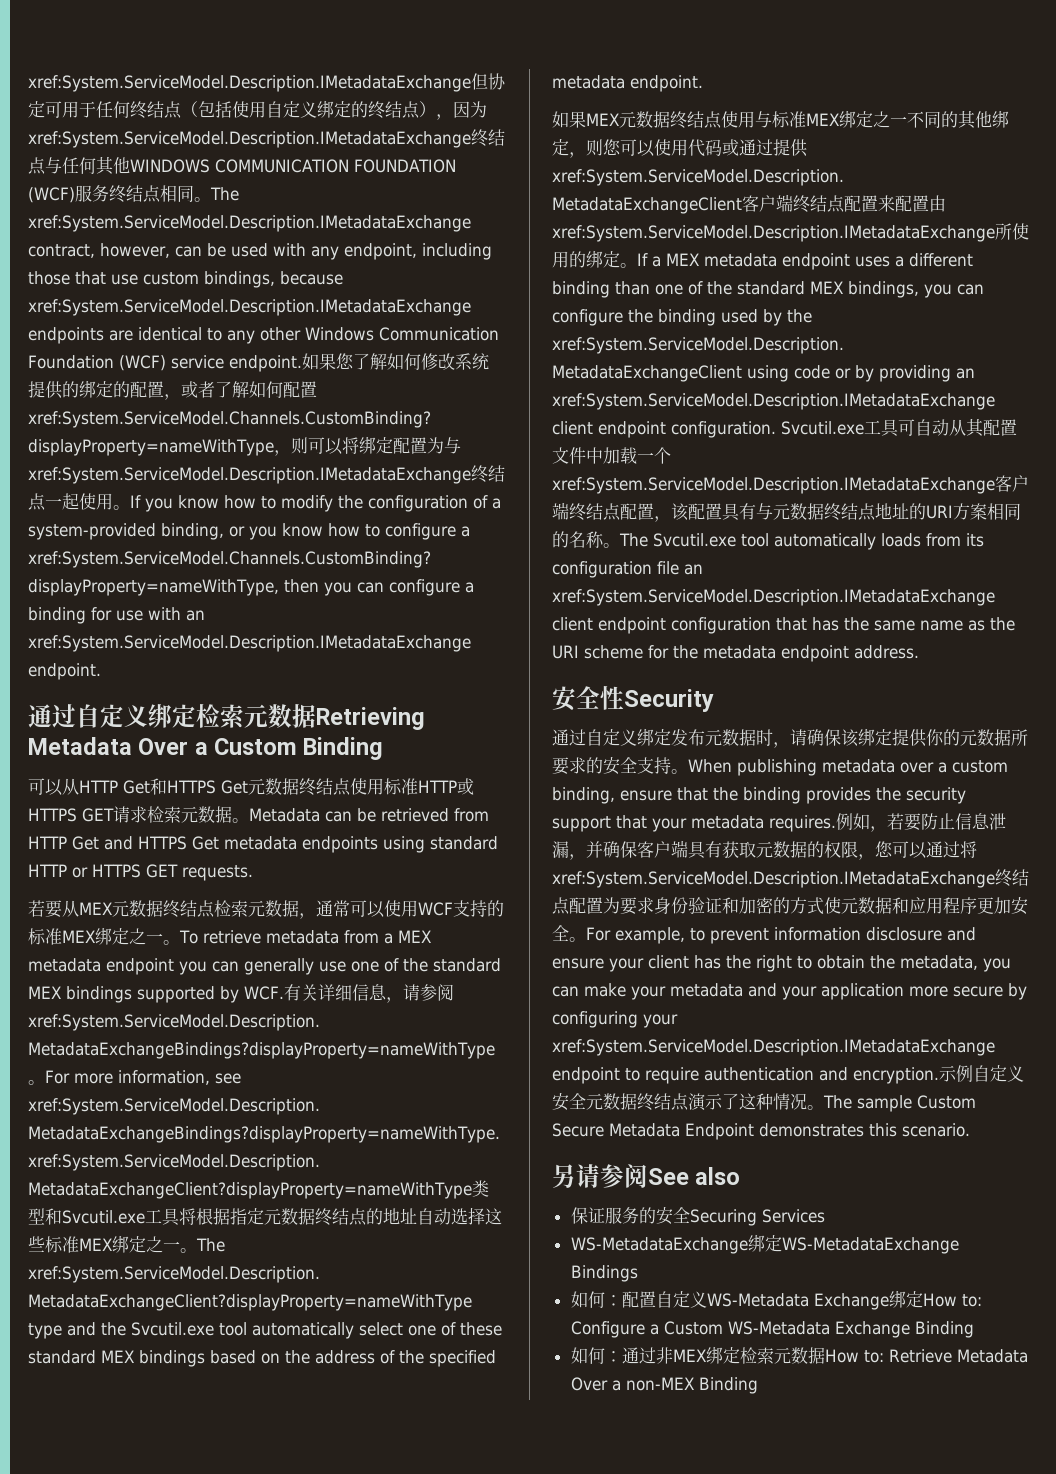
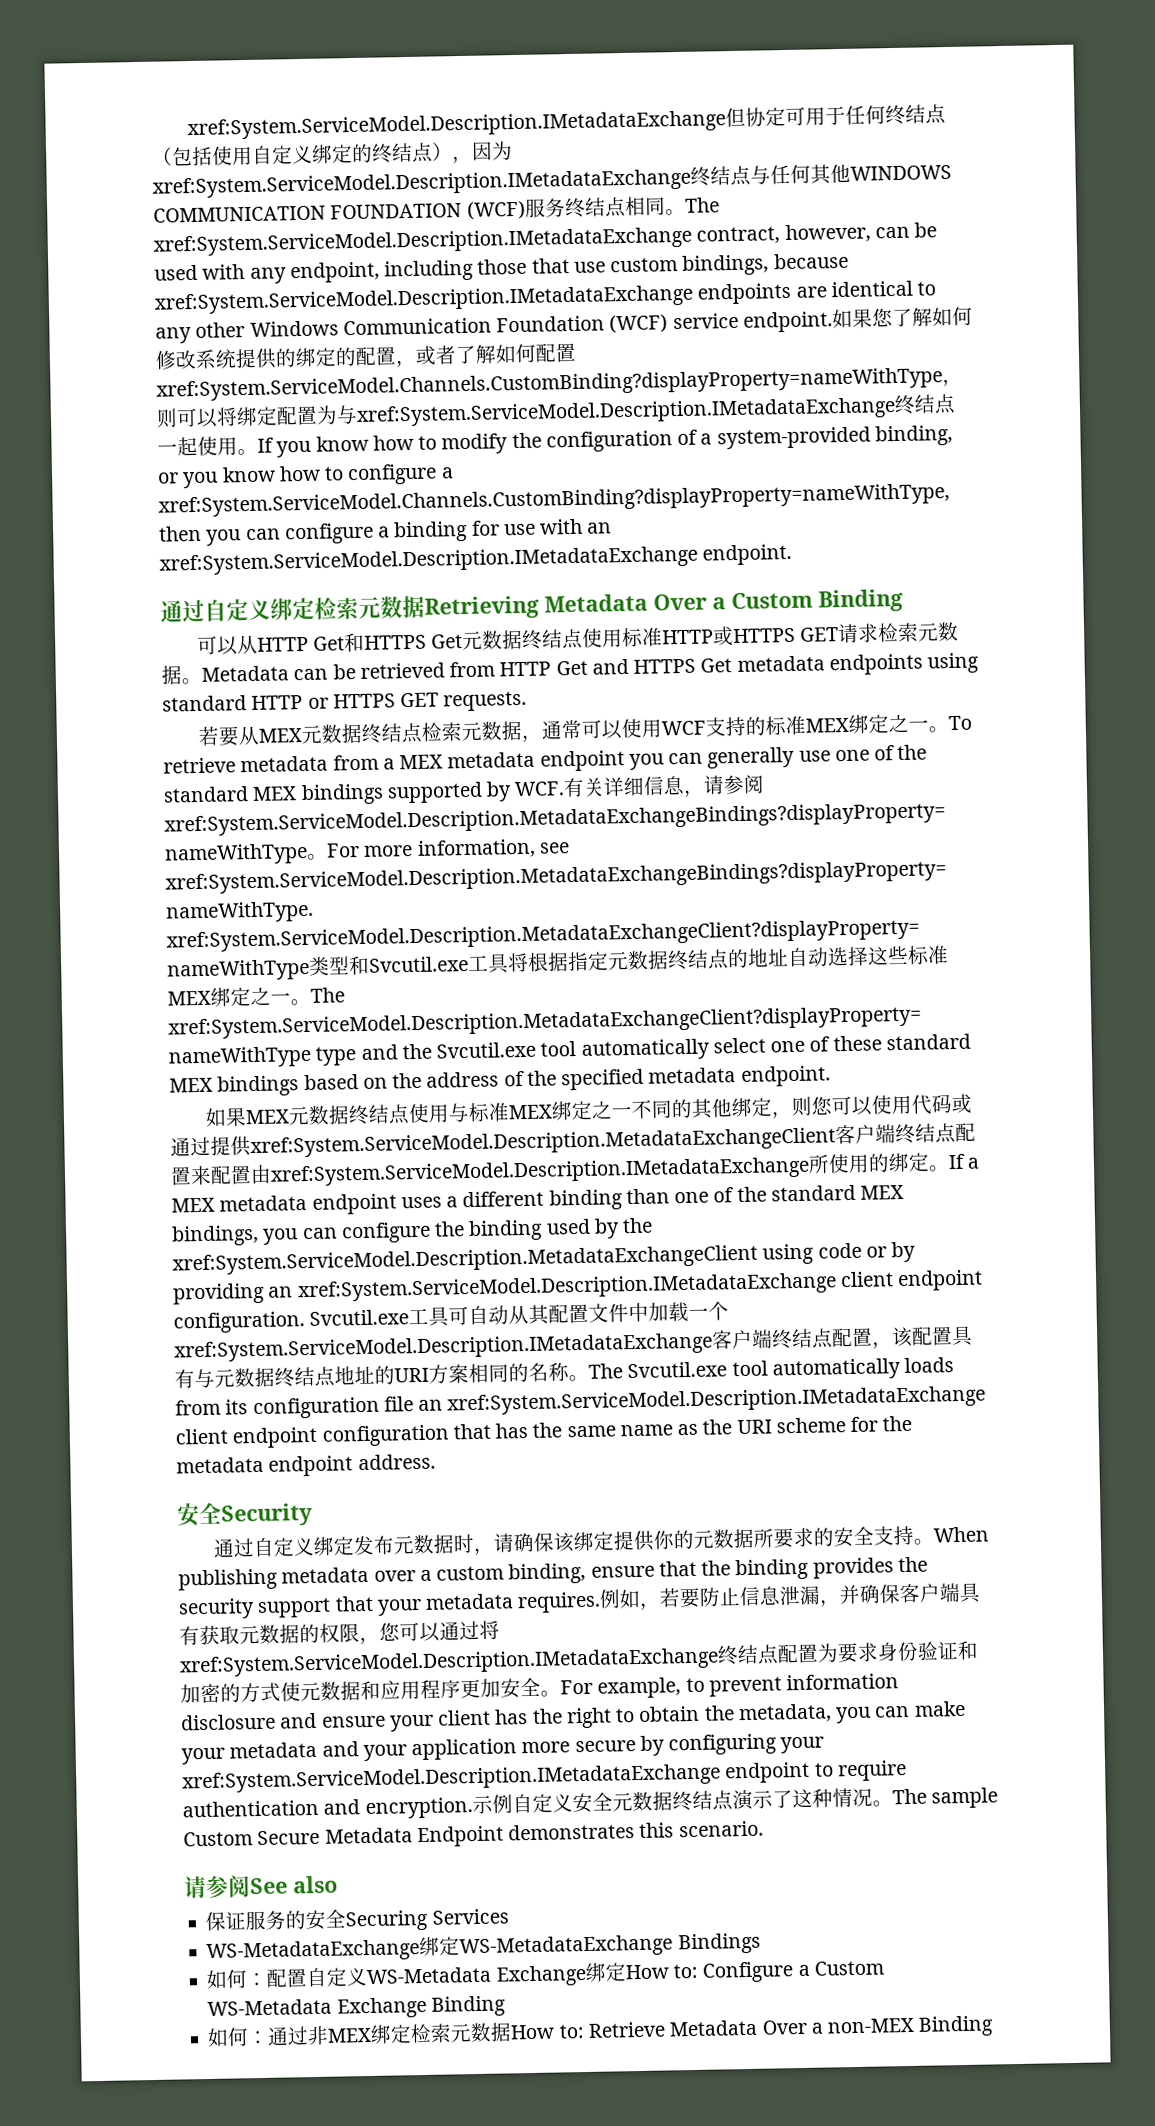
[600,686,624,710] 性 -> (222, 1513) none
[552,1164,576,1188] 另 -> (764, 1829) none

